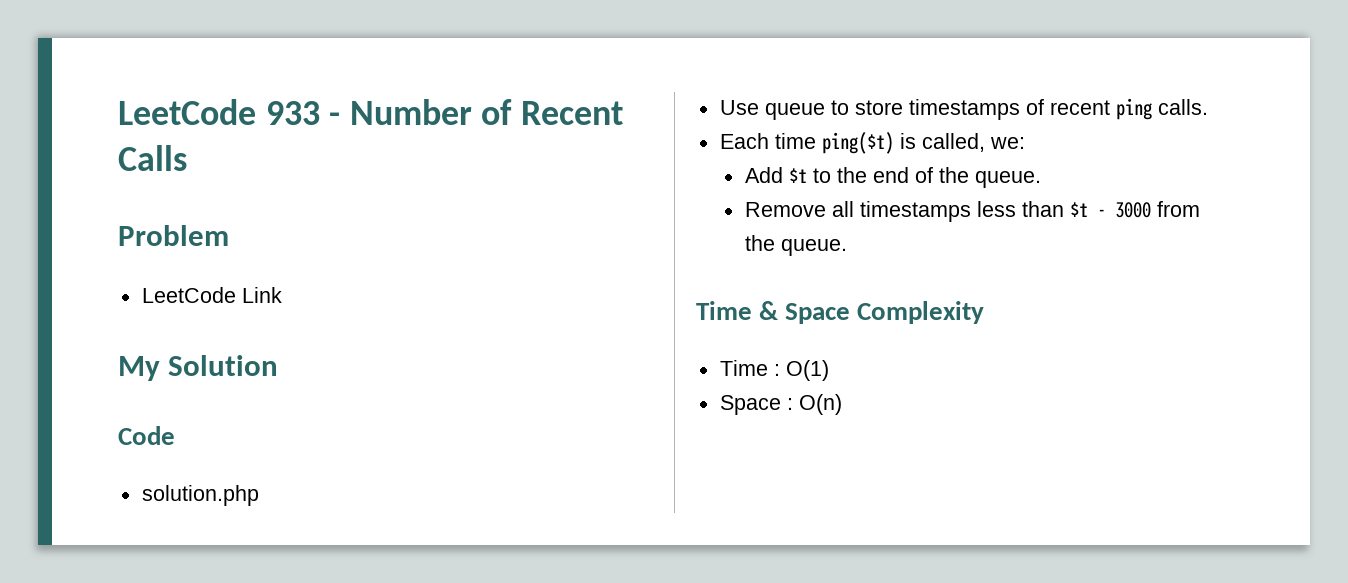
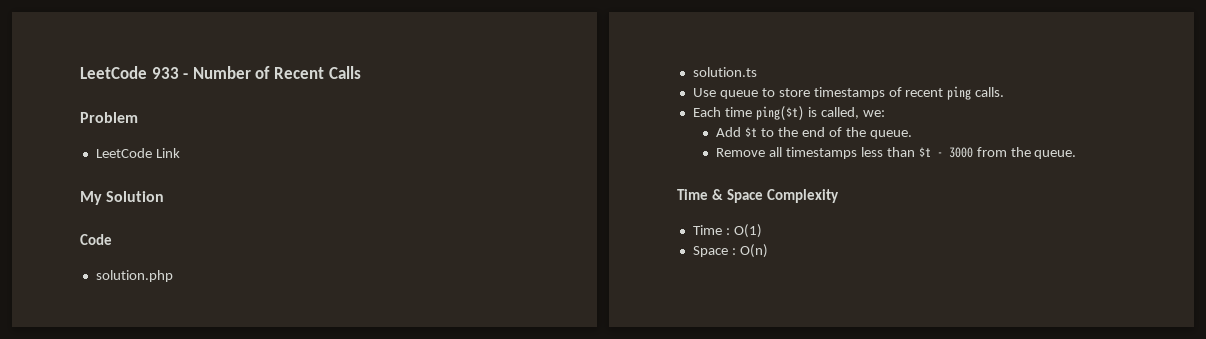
(259, 495) none -> [692,67,757,77] // solution.ts

